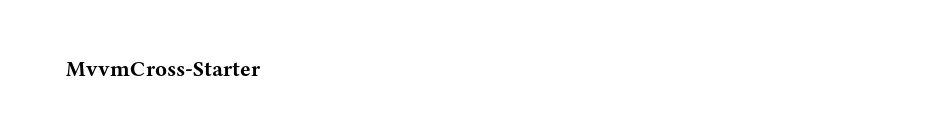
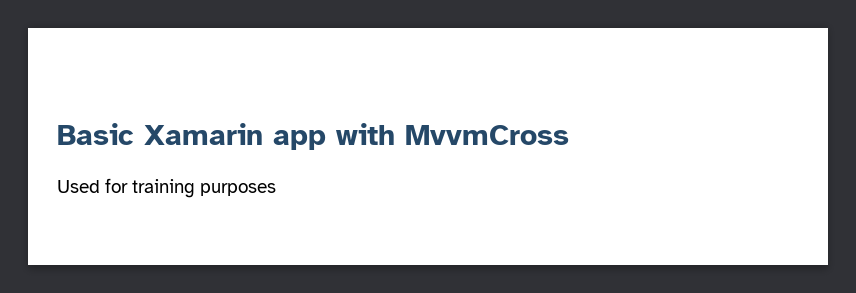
[66,62,261,77] MvvmCross-Starter -> [57,123,569,150] [57,178,277,198] Basic Xamarin app with MvvmCross // Used for training purposes

